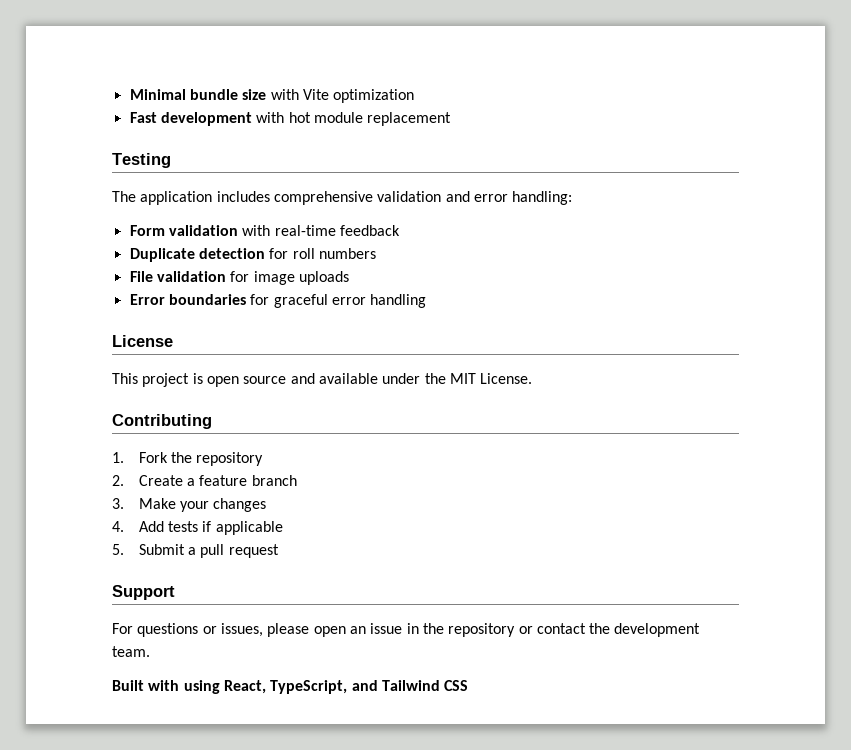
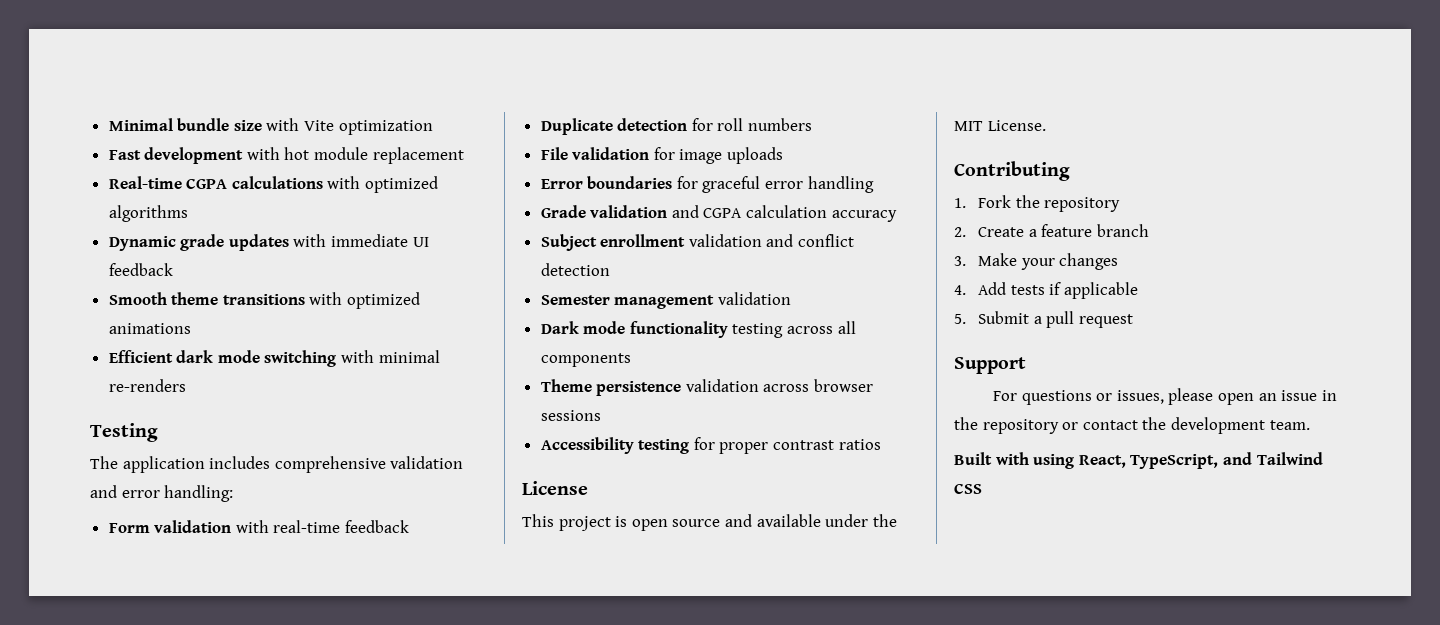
(452, 119) none -> [108,176,439,193] [108,205,188,222] [108,234,429,251] [108,263,173,276] [108,292,421,309] [108,323,191,334] [108,350,440,367] [108,379,186,392] // Real-time CGPA calculations with optimized algorithms // Dynamic grade updates with immediate UI feedback // Smooth theme transitions with optimized animations // Efficient dark mode switching with minimal re-renders
(427, 301) none -> [540,205,897,222] [540,234,855,251] [540,263,610,276] [540,292,791,309] [540,321,856,338] [540,353,631,367] [540,379,874,396] [540,410,601,421] [540,437,881,454] // Grade validation and CGPA calculation accuracy // Subject enrollment validation and conflict detection // Semester management validation // Dark mode functionality testing across all components // Theme persistence validation across browser sessions // Accessibility testing for proper contrast ratios

